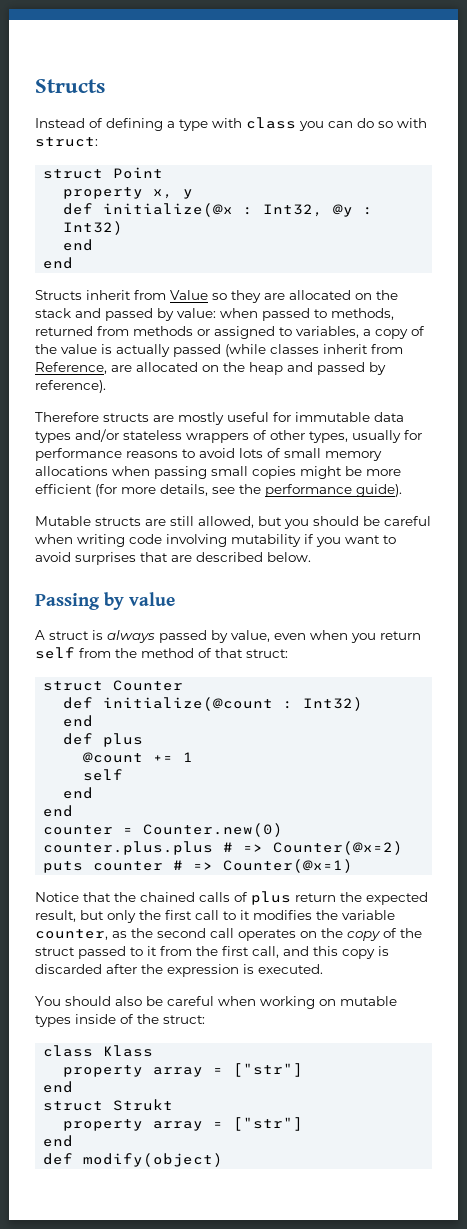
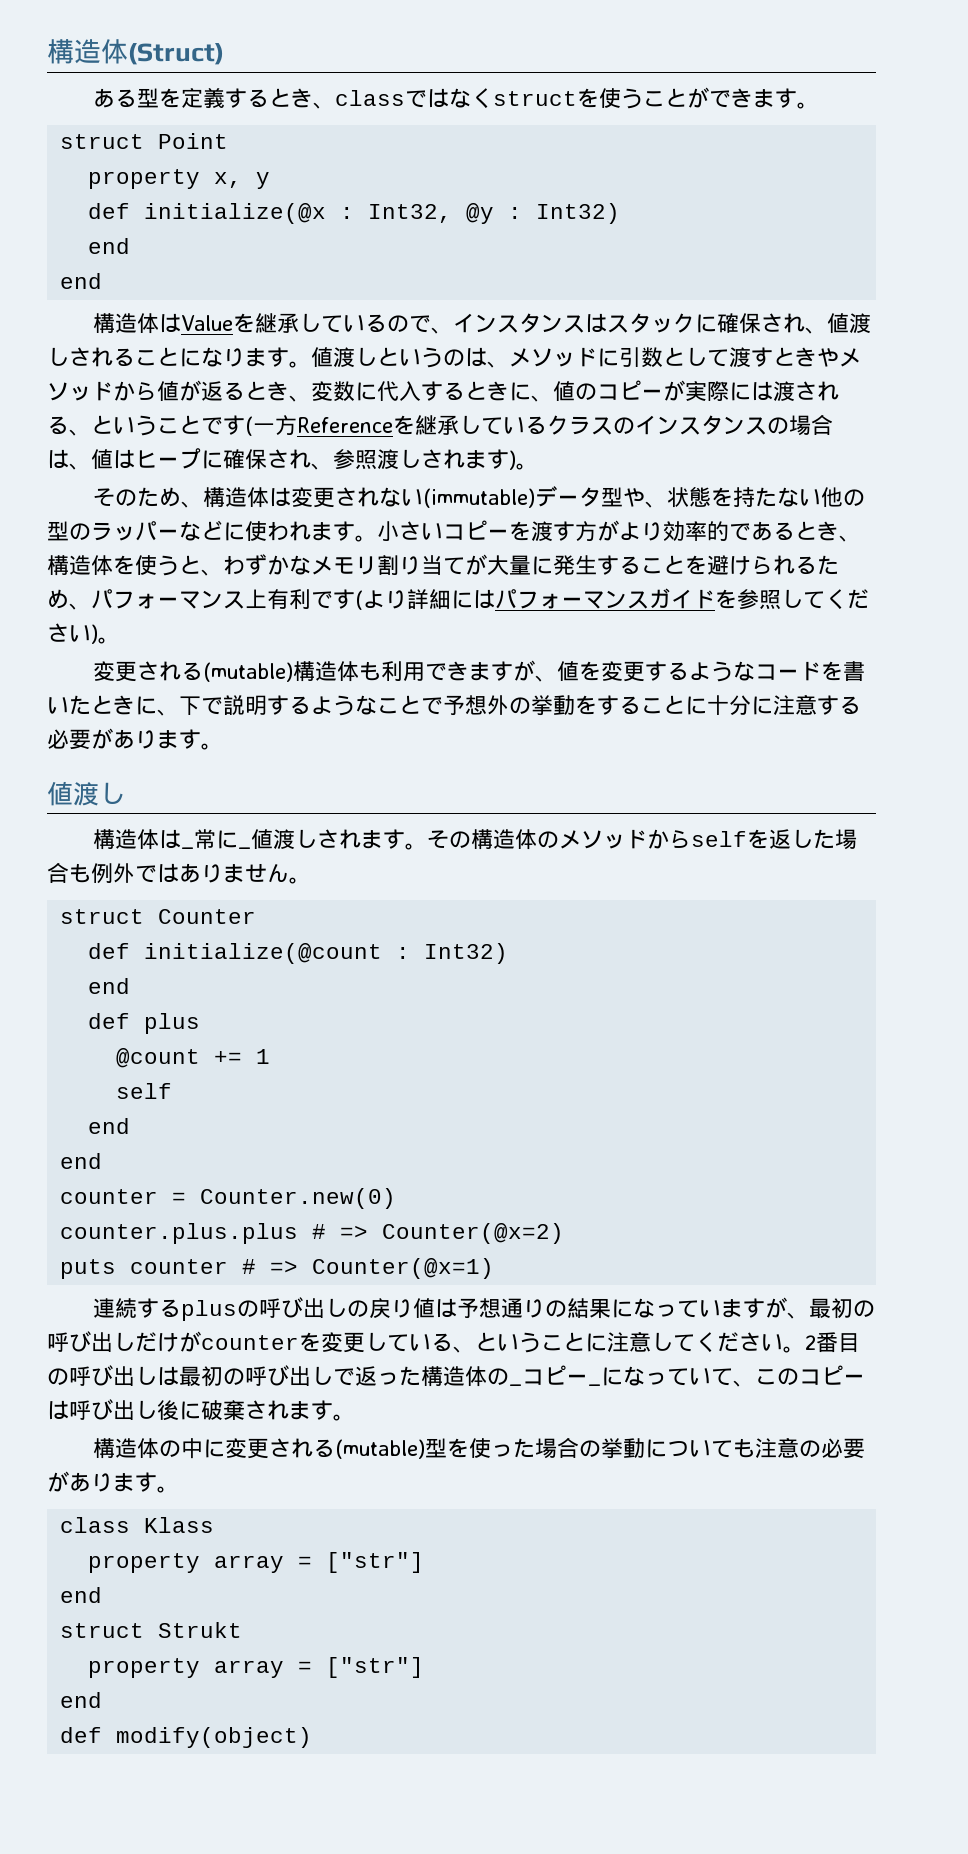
[35,79,105,93] [35,117,427,131] [35,137,98,147] Structs // Instead of defining a type with class you can do so with struct: -> [47,39,224,65] [92,87,819,109] 構造体(Struct) // ある型を定義するとき、classではなくstructを使うことができます。
[35,290,398,303] [35,308,394,321] [35,326,425,339] [35,344,403,357] [35,362,386,375] [35,380,106,393] [35,412,404,425] [35,429,422,443] [35,448,382,461] [35,466,401,479] [35,484,402,497] [35,516,431,529] [35,534,396,547] [35,552,311,565] [35,592,176,610] [35,630,421,643] [35,647,288,659] Structs inherit from Value so they are allocated on the stack and passed by value: when passed to methods, returned from methods or assigned to variables, a copy of the value is actually passed (while classes inherit from Reference, are allocated on the heap and passed by reference). // Therefore structs are mostly useful for immutable data types and/or stateless wrappers of other types, usually for performance reasons to avoid lots of small memory allocations when passing small copies might be more efficient (for more details, see the performance guide). // Mutable structs are still allowed, but you should be careful when writing code involving mutability if you want to avoid surprises that are described below. // Passing by value // A struct is always passed by value, even when you return self from the method of that struct: -> [92,313,871,334] [47,347,861,368] [47,380,839,402] [47,414,833,436] [47,448,538,470] [92,486,865,508] [47,520,861,542] [47,554,839,576] [47,588,869,610] [47,623,120,644] [92,660,865,682] [47,694,861,716] [47,728,223,750] [47,781,125,806] [92,829,857,850] [47,862,311,884] 構造体はValueを継承しているので、インスタンスはスタックに確保され、値渡しされることになります。値渡しというのは、メソッドに引数として渡すときやメソッドから値が返るとき、変数に代入するときに、値のコピーが実際には渡される、ということです(一方Referenceを継承しているクラスのインスタンスの場合は、値はヒープに確保され、参照渡しされます)。 // そのため、構造体は変更されない(immutable)データ型や、状態を持たない他の型のラッパーなどに使われます。小さいコピーを渡す方がより効率的であるとき、構造体を使うと、わずかなメモリ割り当てが大量に発生することを避けられるため、パフォーマンス上有利です(より詳細にはパフォーマンスガイドを参照してください)。 // 変更される(mutable)構造体も利用できますが、値を変更するようなコードを書いたときに、下で説明するようなことで予想外の挙動をすることに十分に注意する必要があります。 // 値渡し // 構造体は_常に_値渡しされます。その構造体のメソッドからselfを返した場合も例外ではありません。
[35,891,428,905] [35,910,395,923] [35,928,422,941] [35,946,389,959] [35,964,323,977] [35,996,397,1009] [35,1014,205,1027] Notice that the chained calls of plus return the expected result, but only the first call to it modifies the variable counter, as the second call operates on the copy of the struct passed to it from the first call, and this copy is discarded after the expression is executed. // You should also be careful when working on mutable types inside of the struct: -> [92,1297,875,1321] [47,1331,860,1353] [47,1365,588,1387] [588,1365,865,1387] [47,1399,355,1421] [92,1437,865,1459] [47,1471,179,1493] 連続するplusの呼び出しの戻り値は予想通りの結果になっていますが、最初の呼び出しだけがcounterを変更している、ということに注意してください。2番目の呼び出しは最初の呼び出しで返った構造体の_コピー_になっていて、このコピーは呼び出し後に破棄されます。 // 構造体の中に変更される(mutable)型を使った場合の挙動についても注意の必要があります。

